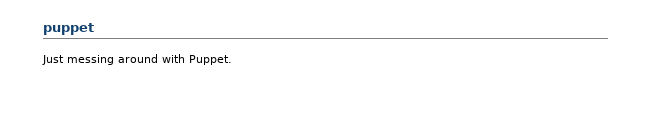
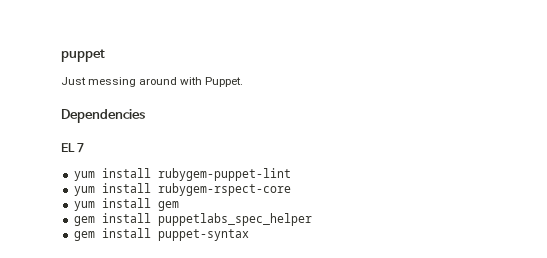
(232, 60) none -> [61,109,145,123] [61,143,85,153] [73,168,291,181] [73,183,291,196] [73,198,179,211] [73,213,312,226] [73,228,249,241] // Dependencies // EL 7 // yum install rubygem-puppet-lint // yum install rubygem-rspect-core // yum install gem // gem install puppetlabs_spec_helper // gem install puppet-syntax

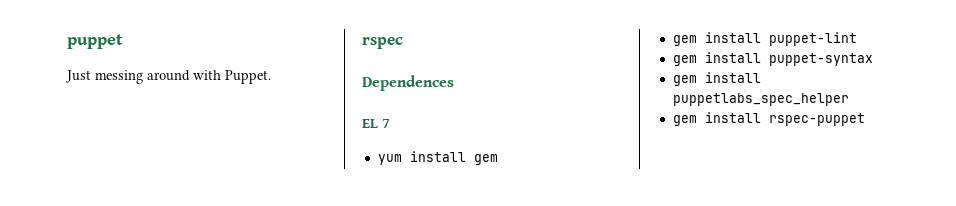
[61,109,145,123] Dependencies -> [362,37,403,49] [362,75,454,91] rspec // Dependences
[157,168,291,181] [73,183,291,196] [73,198,179,211] rubygem-puppet-lint // yum install rubygem-rspect-core // yum install gem -> [473,154,498,165] [672,32,857,46] [672,52,873,66] gem // gem install puppet-lint // gem install puppet-syntax
[157,229,249,241] puppet-syntax -> [768,113,865,126] rspec-puppet

